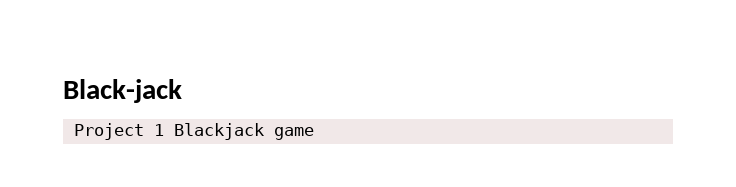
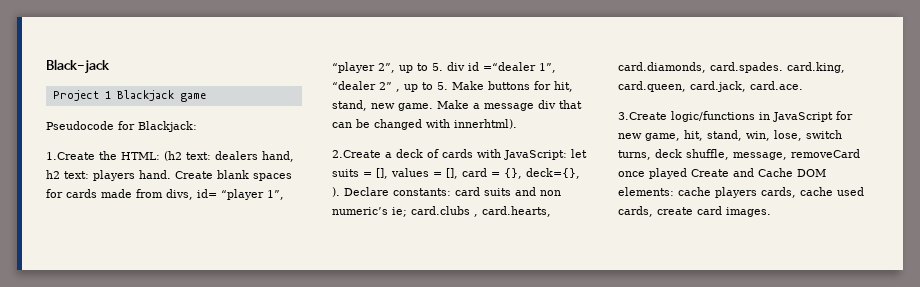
(314, 133) none -> [46,121,197,132] [46,151,294,162] [46,170,292,181] [46,189,284,200] [332,62,556,73] [332,81,573,92] [332,100,582,111] [332,119,517,130] [332,149,587,160] [332,168,580,179] [332,187,561,197] [332,206,551,217] [618,62,845,73] [618,81,803,92] [618,111,853,122] [618,130,842,141] [618,149,860,160] [618,168,826,179] [618,187,864,198] [618,206,771,217] // Pseudocode for Blackjack: // 1.Create the HTML: (h2 text: dealers hand, h2 text: players hand. Create blank spaces for cards made from divs, id= “player 1”, “player 2”, up to 5. div id =“dealer 1”, “dealer 2” , up to 5. Make buttons for hit, stand, new game. Make a message div that can be changed with innerhtml). // 2.Create a deck of cards with JavaScript: let suits = [], values = [], card = {}, deck={}, ). Declare constants: card suits and non numeric’s ie; card.clubs , card.hearts, card.diamonds, card.spades. card.king, card.queen, card.jack, card.ace. // 3.Create logic/functions in JavaScript for new game, hit, stand, win, lose, switch turns, deck shuffle, message, removeCard once played Create and Cache DOM elements: cache players cards, cache used cards, create card images.

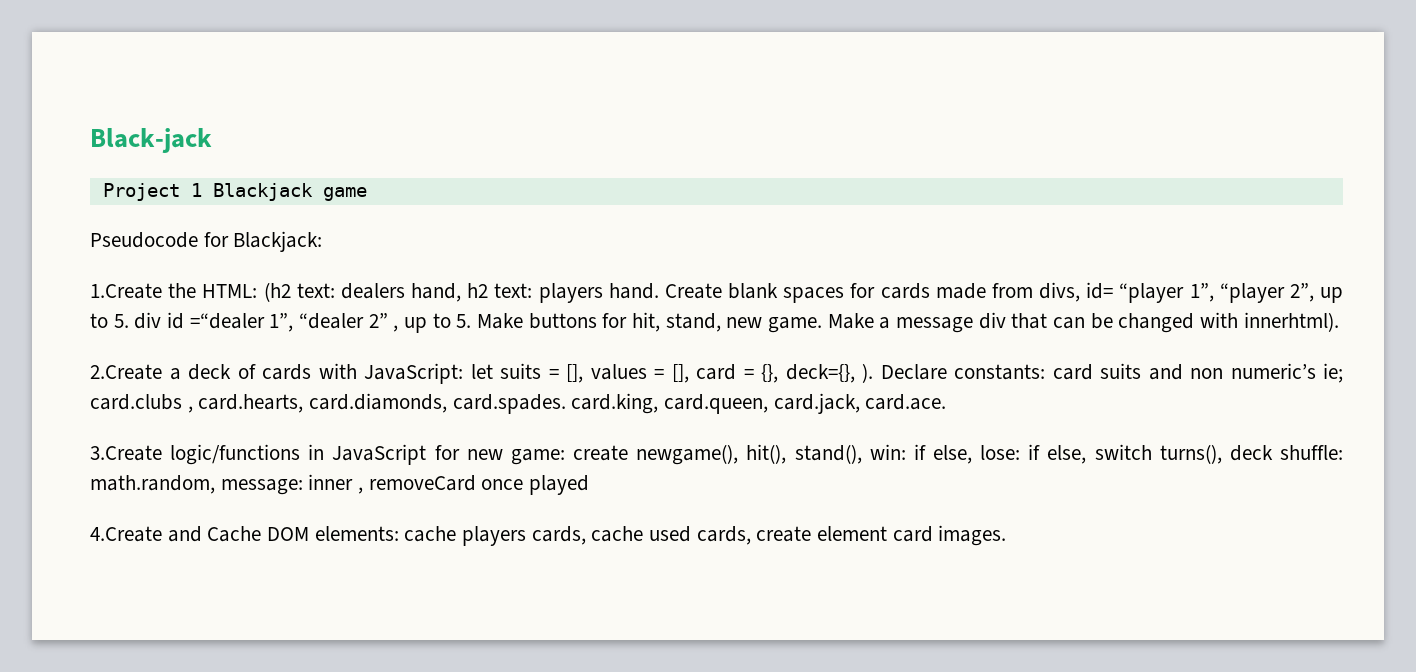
[645,130,842,141] [618,149,787,160] game, hit, stand, win, lose, switch turns, deck shuffle, message, -> [510,444,1343,465] [90,474,364,495] game: create newgame(), hit(), stand(), win: if else, lose: if else, switch turns(), deck shuffle: math.random, message: inner ,
[691,169,729,177] Create -> [90,526,162,542] // 4.Create
(693, 211) none -> [817,526,888,541] element

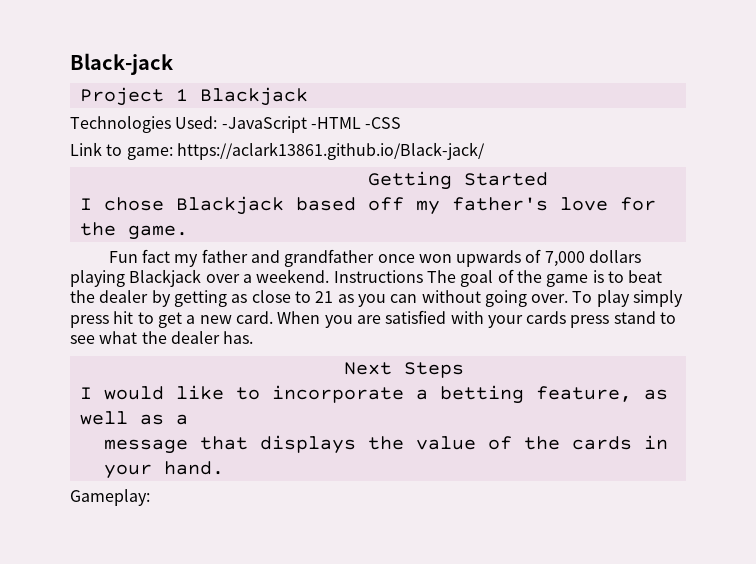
[322,187,367,201] [90,231,323,252] [90,282,1343,303] [90,312,1339,333] [90,363,1343,384] [90,393,947,414] [90,444,1343,465] [90,474,590,495] [90,525,1007,546] game // Pseudocode for Blackjack: // 1.Create the HTML: (h2 text: dealers hand, h2 text: players hand. Create blank spaces for cards made from divs, id= “player 1”, “player 2”, up to 5. div id =“dealer 1”, “dealer 2” , up to 5. Make buttons for hit, stand, new game. Make a message div that can be changed with innerhtml). // 2.Create a deck of cards with JavaScript: let suits = [], values = [], card = {}, deck={}, ). Declare constants: card suits and non numeric’s ie; card.clubs , card.hearts, card.diamonds, card.spades. card.king, card.queen, card.jack, card.ace. // 3.Create logic/functions in JavaScript for new game: create newgame(), hit(), stand(), win: if else, lose: if else, switch turns(), deck shuffle: math.random, message: inner , removeCard once played // 4.Create and Cache DOM elements: cache players cards, cache used cards, create element card images. -> [70,116,402,133] [70,142,485,160] [367,171,548,190] [79,196,656,215] [79,222,188,240] [108,249,642,267] [70,269,663,287] [70,290,684,307] [70,310,677,328] [70,331,254,344] [343,362,464,378] [79,385,668,404] [79,411,188,425] [103,435,668,454] [103,461,224,479] [70,489,150,506] // Technologies Used: -JavaScript -HTML -CSS // Link to game: https://aclark13861.github.io/Black-jack/ // Getting Started // I chose Blackjack based off my father's love for the game. // Fun fact my father and grandfather once won upwards of 7,000 dollars playing Blackjack over a weekend. Instructions The goal of the game is to beat the dealer by getting as close to 21 as you can without going over. To play simply press hit to get a new card. When you are satisfied with your cards press stand to see what the dealer has. // Next Steps // I would like to incorporate a betting feature, as well as a // message that displays the value of the cards in your hand. // Gameplay:

